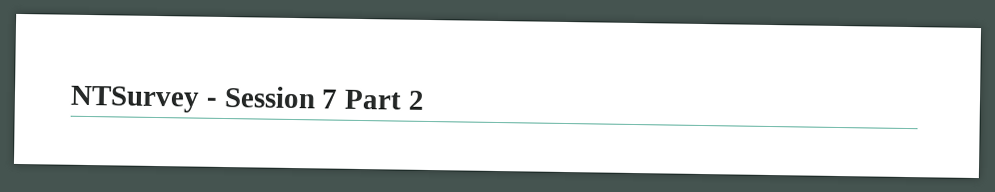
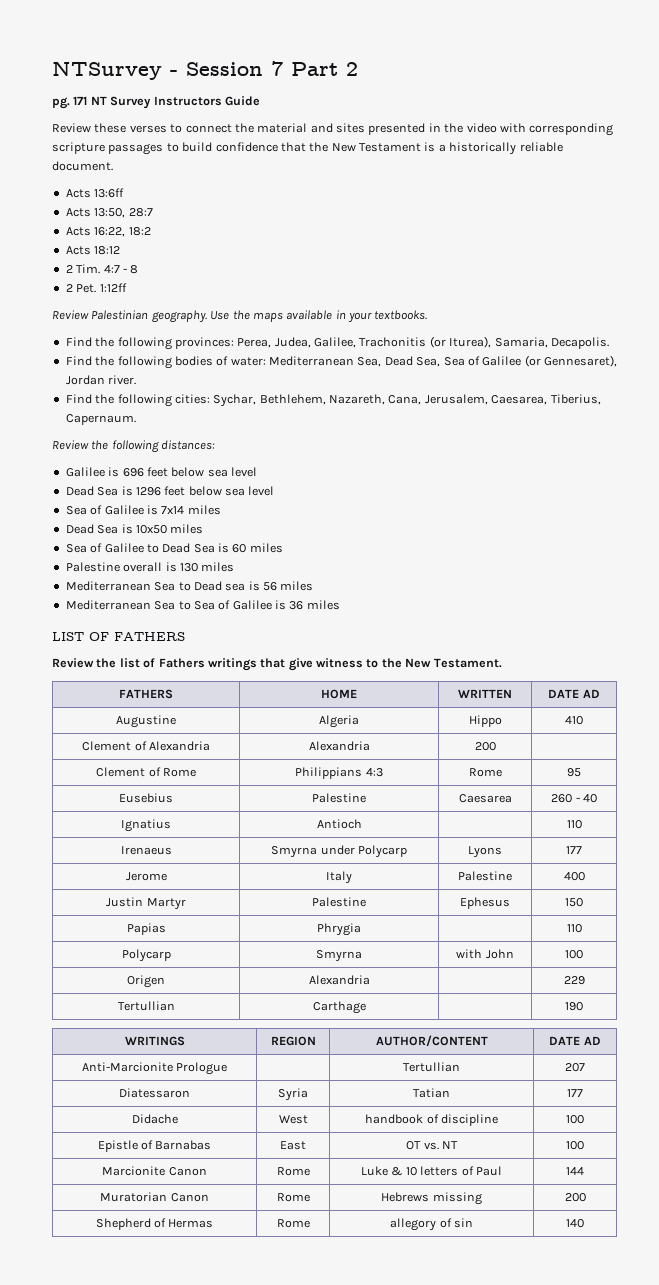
(426, 100) none -> [52,96,260,109] [52,123,614,136] [52,142,563,155] [52,161,113,171] [65,188,125,198] [65,208,153,218] [65,227,151,237] [65,246,121,255] [65,264,139,274] [65,283,127,293] [52,310,428,323] [65,336,609,350] [65,355,617,369] [65,375,137,385] [65,394,601,407] [65,414,136,425] [52,440,216,453] [65,467,257,477] [65,486,275,496] [65,505,221,515] [65,524,204,534] [65,543,283,553] [65,562,235,572] [65,581,314,591] [65,600,340,610] [52,632,185,641] [52,658,502,671] [119,689,173,699] [321,689,358,699] [458,689,512,698] [548,689,600,698] [116,715,176,728] [319,715,360,728] [468,715,502,727] [565,716,583,725] [82,741,210,751] [308,741,370,751] [474,742,496,751] [96,767,196,777] [295,767,383,779] [468,768,502,777] [567,768,581,777] [119,793,173,803] [312,793,366,803] [458,794,512,803] [551,794,597,803] [121,819,171,832] [316,819,362,829] [566,820,582,829] [120,846,172,855] [271,845,407,858] [468,846,503,858] [566,846,582,854] [125,872,167,881] [326,871,353,884] [458,871,512,881] [563,872,585,881] [106,897,186,910] [312,897,366,907] [460,897,511,909] [565,898,583,907] [126,923,166,935] [317,923,362,936] [566,924,582,933] [121,949,171,962] [316,950,363,962] [456,949,514,959] [565,950,583,959] [127,975,165,988] [308,975,370,985] [563,976,585,985] [117,1001,175,1011] [312,1001,366,1014] [565,1002,583,1011] [124,1036,185,1046] [270,1036,316,1046] [375,1035,488,1047] [549,1036,601,1045] [81,1062,228,1075] [403,1062,461,1072] [565,1063,585,1072] [119,1088,190,1098] [278,1088,308,1101] [413,1088,451,1098] [567,1089,583,1097] [131,1114,178,1124] [278,1115,308,1124] [365,1114,498,1126] [566,1115,584,1124] [97,1140,212,1152] [280,1141,306,1150] [406,1141,458,1150] [566,1141,584,1150] [102,1166,207,1176] [276,1167,310,1176] [361,1166,502,1176] [566,1167,584,1175] [100,1192,209,1202] [276,1193,310,1202] [381,1192,482,1205] [564,1193,586,1202] [95,1218,214,1230] [276,1219,310,1228] [390,1218,473,1231] [566,1219,584,1228] // pg. 171 NT Survey Instructors Guide // Review these verses to connect the material and sites presented in the video with corresponding scripture passages to build confidence that the New Testament is a historically reliable document. // Acts 13:6ff // Acts 13:50, 28:7 // Acts 16:22, 18:2 // Acts 18:12 // 2 Tim. 4:7 - 8 // 2 Pet. 1:12ff // Review Palestinian geography. Use the maps available in your textbooks. // Find the following provinces: Perea, Judea, Galilee, Trachonitis (or Iturea), Samaria, Decapolis. // Find the following bodies of water: Mediterranean Sea, Dead Sea, Sea of Galilee (or Gennesaret), Jordan river. // Find the following cities: Sychar, Bethlehem, Nazareth, Cana, Jerusalem, Caesarea, Tiberius, Capernaum. // Review the following distances: // Galilee is 696 feet below sea level // Dead Sea is 1296 feet below sea level // Sea of Galilee is 7x14 miles // Dead Sea is 10x50 miles // Sea of Galilee to Dead Sea is 60 miles // Palestine overall is 130 miles // Mediterranean Sea to Dead sea is 56 miles // Mediterranean Sea to Sea of Galilee is 36 miles // LIST OF FATHERS // Review the list of Fathers writings that give witness to the New Testament. // FATHERS | HOME | WRITTEN | DATE AD // Augustine | Algeria | Hippo | 410 // Clement of Alexandria | Alexandria | 200 | // Clement of Rome | Philippians 4:3 | Rome | 95 // Eusebius | Palestine | Caesarea | 260 - 40 // Ignatius | Antioch | | 110 // Irenaeus | Smyrna under Polycarp | Lyons | 177 // Jerome | Italy | Palestine | 400 // Justin Martyr | Palestine | Ephesus | 150 // Papias | Phrygia | | 110 // Polycarp | Smyrna | with John | 100 // Origen | Alexandria | | 229 // Tertullian | Carthage | | 190 // WRITINGS | REGION | AUTHOR/CONTENT | DATE AD // Anti-Marcionite Prologue | | Tertullian | 207 // Diatessaron | Syria | Tatian | 177 // Didache | West | handbook of discipline | 100 // Epistle of Barnabas | East | OT vs. NT | 100 // Marcionite Canon | Rome | Luke & 10 letters of Paul | 144 // Muratorian Canon | Rome | Hebrews missing | 200 // Shepherd of Hermas | Rome | allegory of sin | 140

